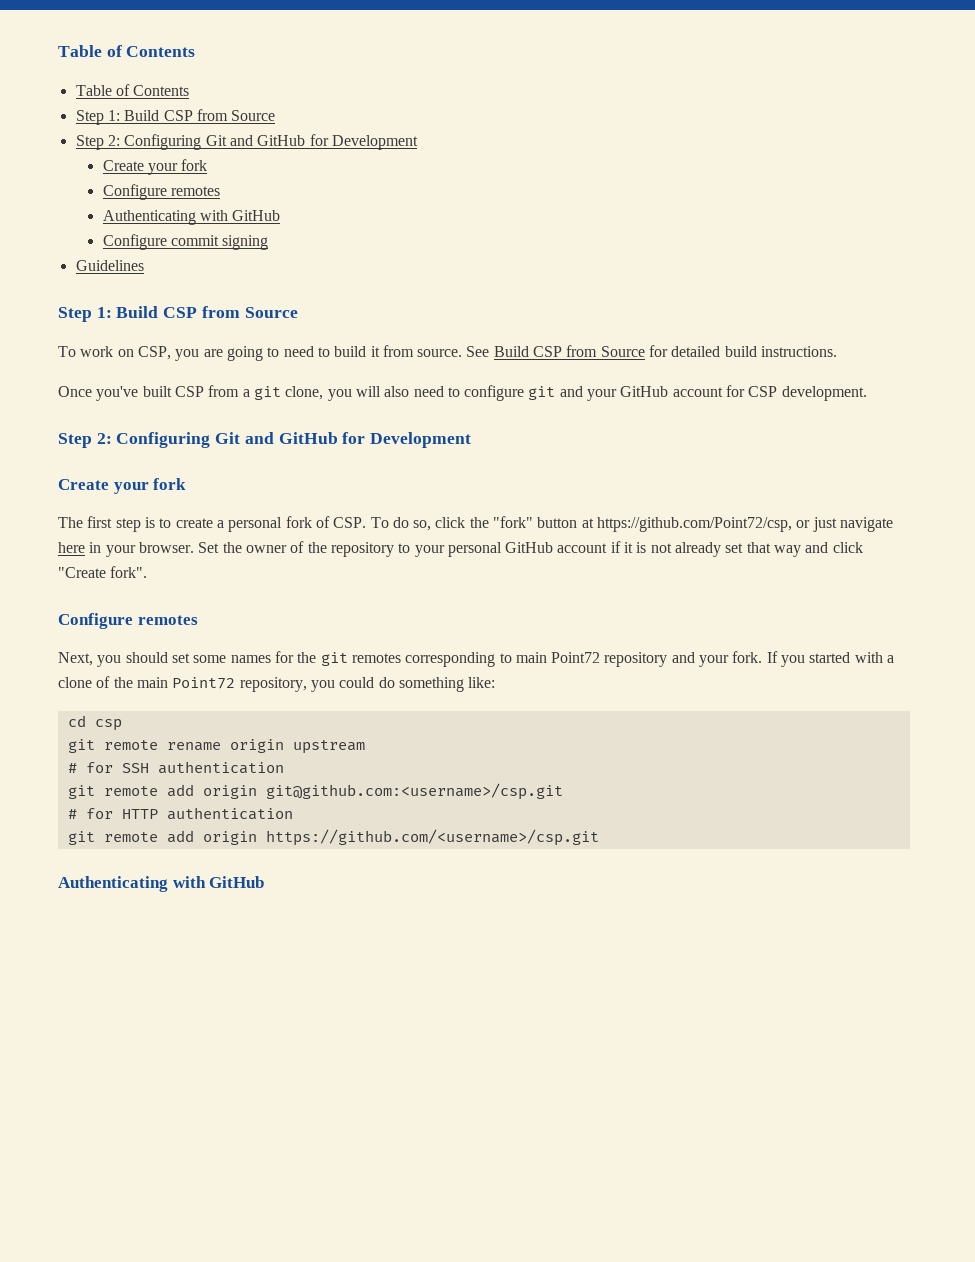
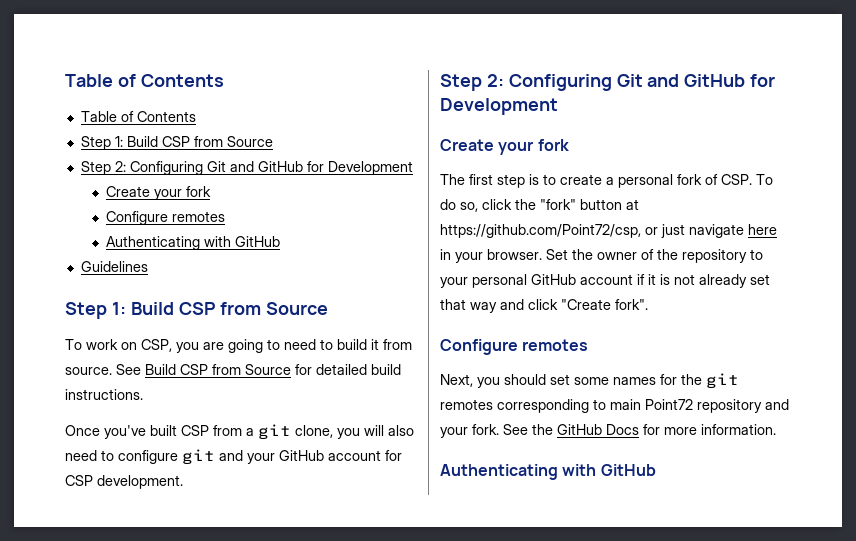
[102,234,269,250] // Configure commit signing -> (281, 241) none
[766,651,895,667] [58,676,496,692] [67,715,122,731] [67,739,365,754] [67,761,284,774] [67,783,563,800] [67,807,293,820] [67,829,599,846] If you started with a clone of the main Point72 repository, you could do something like: // cd csp // git remote rename origin upstream // # for SSH authentication // git remote add origin git@github.com:<username>/csp.git // # for HTTP authentication // git remote add origin https://github.com/<username>/csp.git -> [503,424,776,435] See the GitHub Docs for more information.

